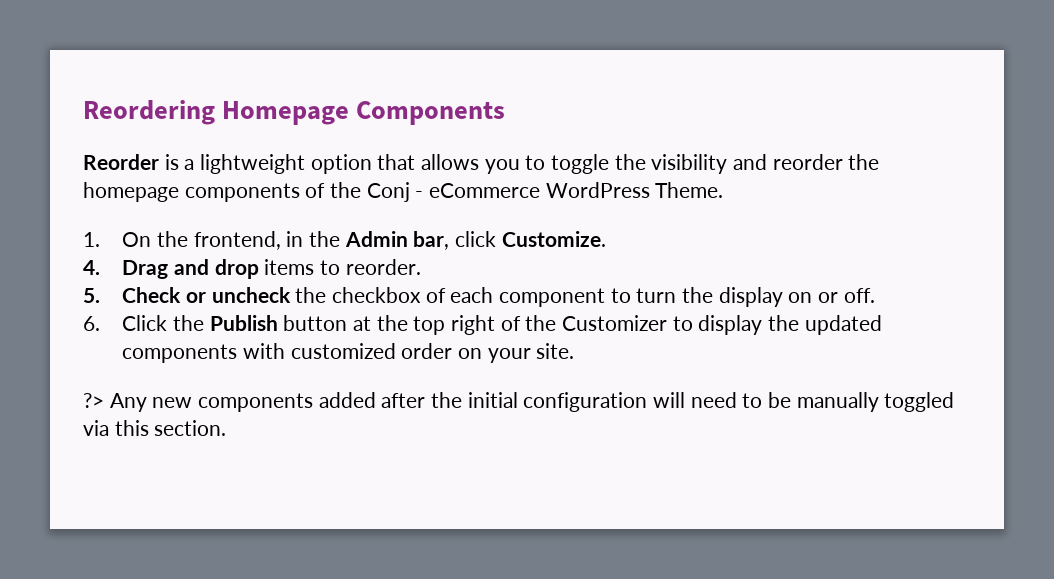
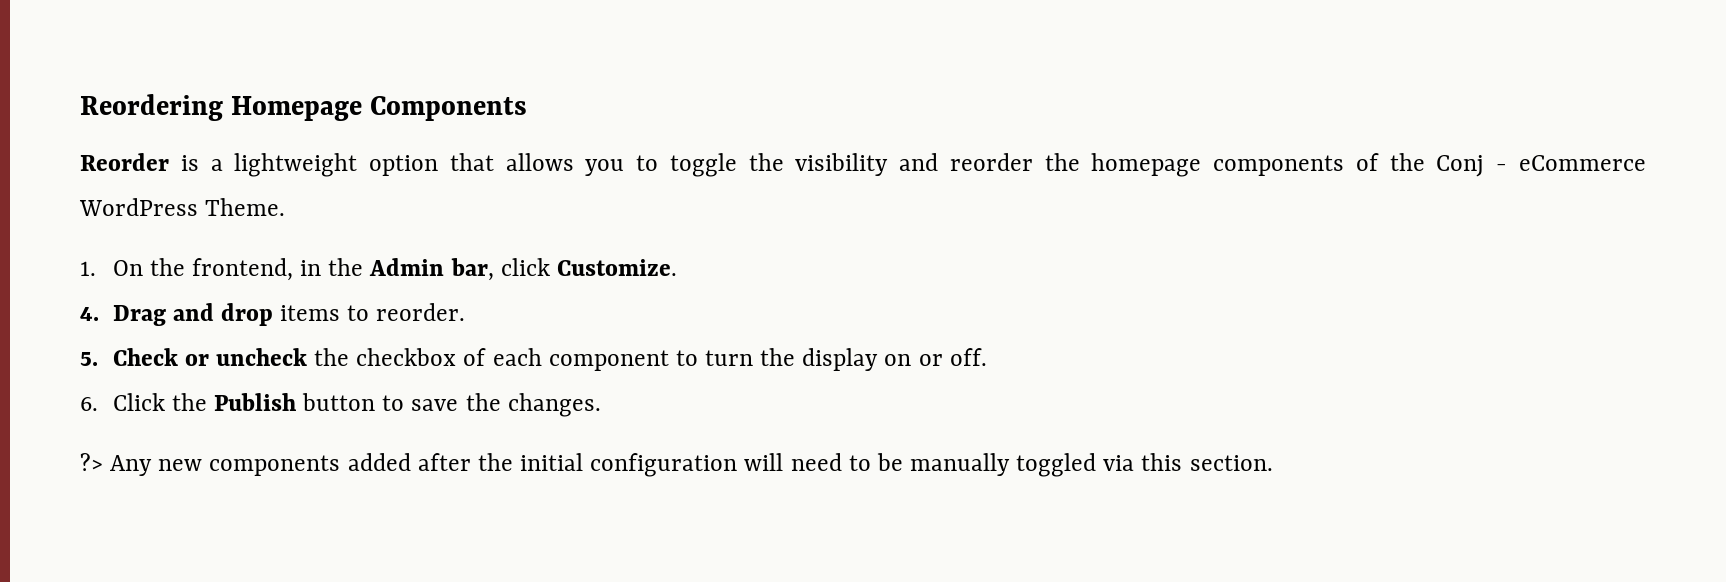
[352,315,882,335] [122,343,575,363] at the top right of the Customizer to display the updated components with customized order on your site. -> [382,393,601,417] to save the changes.

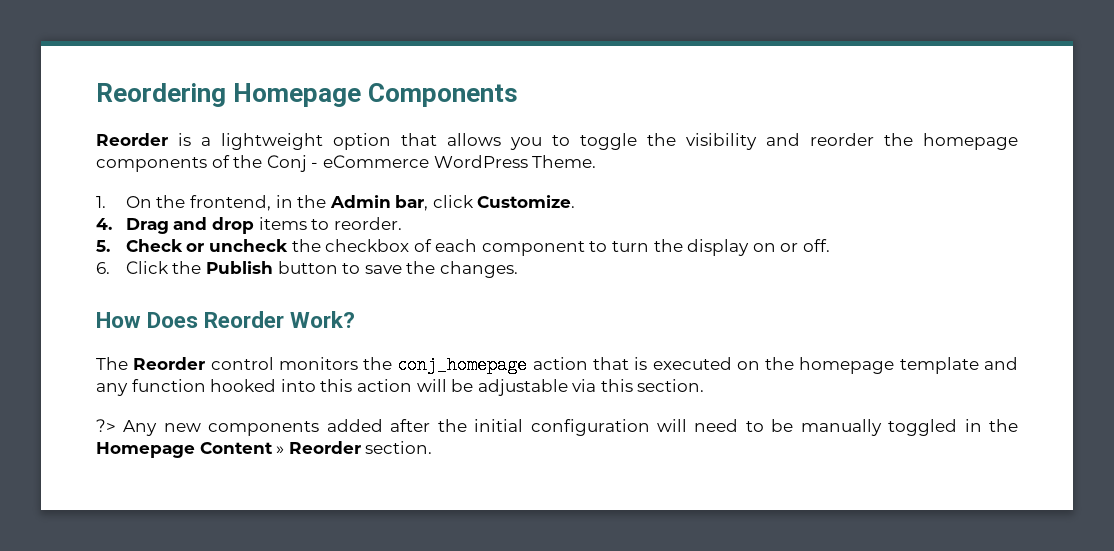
(601, 405) none -> [96,311,356,328] [96,356,1019,374] [96,379,705,396] // How Does Reorder Work? // The Reorder control monitors the conj_homepage action that is executed on the homepage template and any function hooked into this action will be adjustable via this section.
[1103,453,1183,471] via this -> [964,419,1018,432] [96,441,361,458] in the Homepage Content » Reorder

